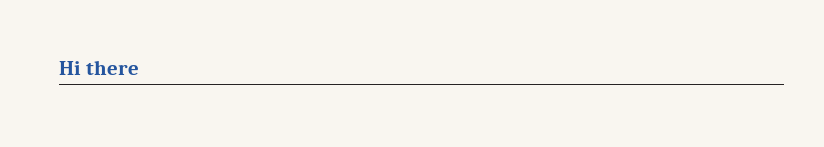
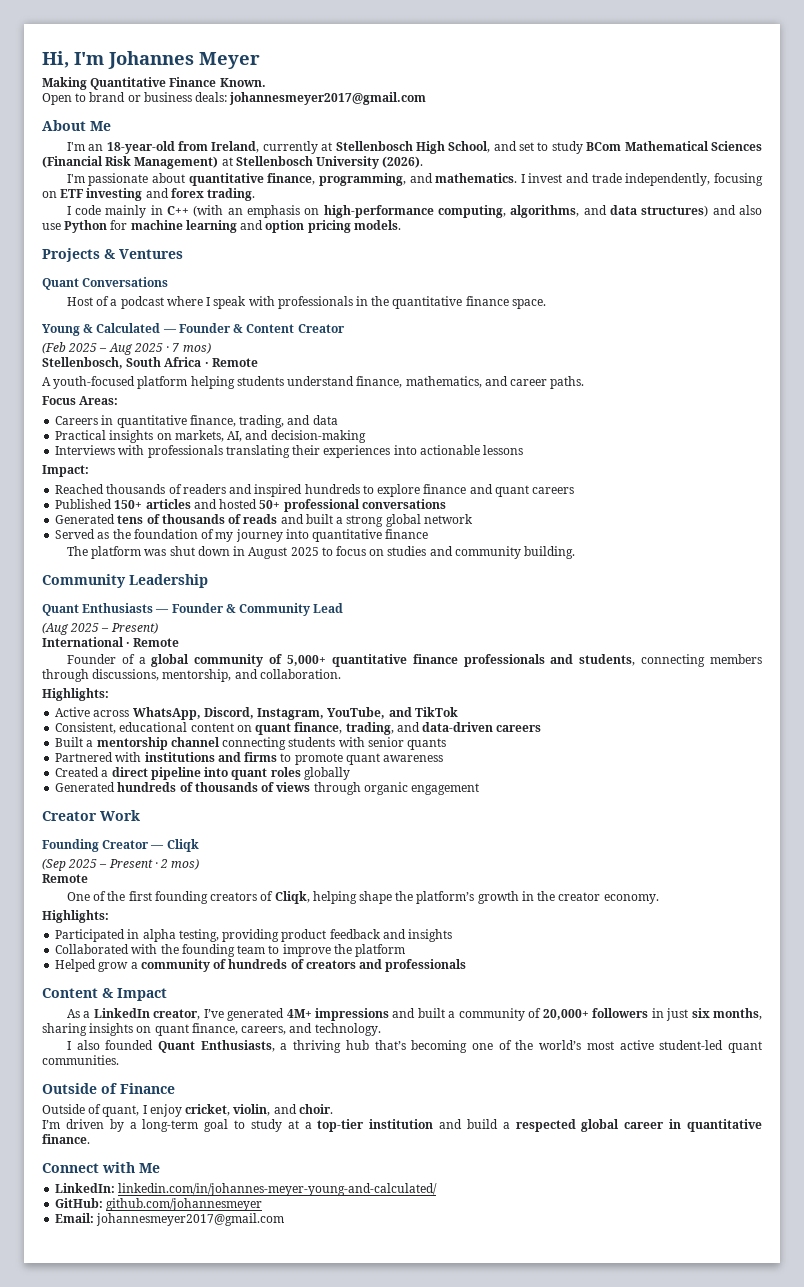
[59,60,139,75] Hi there -> [42,51,260,69] [42,77,266,90] [42,92,427,105] [42,120,111,131] [66,141,762,154] [42,156,424,169] [66,173,763,186] [42,188,256,201] [66,205,762,218] [42,220,401,233] [42,248,183,262] [42,277,169,290] [66,296,546,309] [42,323,345,336] [42,342,211,355] [42,357,258,369] [42,376,585,389] [42,396,119,405] [55,415,338,428] [55,430,366,443] [55,445,524,458] [42,465,89,477] [55,484,575,497] [55,499,446,512] [55,514,473,527] [55,529,429,542] [66,546,576,559] [42,574,208,588] [42,603,344,616] [42,622,158,635] [42,637,180,647] [66,654,762,667] [42,669,341,682] [42,688,109,701] [55,707,458,720] [55,722,542,735] [55,737,447,750] [55,752,444,765] [55,767,350,780] [55,782,480,795] [42,810,140,821] [42,839,199,852] [42,858,200,871] [42,874,88,883] [66,891,659,904] [42,910,109,923] [55,929,453,942] [55,944,406,957] [55,959,467,972] [42,988,167,1001] [66,1008,762,1021] [42,1023,381,1036] [66,1040,763,1053] [42,1055,119,1065] [42,1083,175,1094] [42,1104,333,1117] [42,1119,763,1132] [42,1134,90,1144] [42,1162,160,1173] [55,1183,438,1196] [55,1198,263,1211] [55,1213,285,1226] Hi, I'm Johannes Meyer // Making Quantitative Finance Known. // Open to brand or business deals: johannesmeyer2017@gmail.com // About Me // I'm an 18-year-old from Ireland, currently at Stellenbosch High School, and set to study BCom Mathematical Sciences (Financial Risk Management) at Stellenbosch University (2026). // I'm passionate about quantitative finance, programming, and mathematics. I invest and trade independently, focusing on ETF investing and forex trading. // I code mainly in C++ (with an emphasis on high-performance computing, algorithms, and data structures) and also use Python for machine learning and option pricing models. // Projects & Ventures // Quant Conversations // Host of a podcast where I speak with professionals in the quantitative finance space. // Young & Calculated — Founder & Content Creator // (Feb 2025 – Aug 2025 · 7 mos) // Stellenbosch, South Africa · Remote // A youth-focused platform helping students understand finance, mathematics, and career paths. // Focus Areas: // Careers in quantitative finance, trading, and data // Practical insights on markets, AI, and decision-making // Interviews with professionals translating their experiences into actionable lessons // Impact: // Reached thousands of readers and inspired hundreds to explore finance and quant careers // Published 150+ articles and hosted 50+ professional conversations // Generated tens of thousands of reads and built a strong global network // Served as the foundation of my journey into quantitative finance // The platform was shut down in August 2025 to focus on studies and community building. // Community Leadership // Quant Enthusiasts — Founder & Community Lead // (Aug 2025 – Present) // International · Remote // Founder of a global community of 5,000+ quantitative finance professionals and students, connecting members through discussions, mentorship, and collaboration. // Highlights: // Active across WhatsApp, Discord, Instagram, YouTube, and TikTok // Consistent, educational content on quant finance, trading, and data-driven careers // Built a mentorship channel connecting students with senior quants // Partnered with institutions and firms to promote quant awareness // Created a direct pipeline into quant roles globally // Generated hundreds of thousands of views through organic engagement // Creator Work // Founding Creator — Cliqk // (Sep 2025 – Present · 2 mos) // Remote // One of the first founding creators of Cliqk, helping shape the platform’s growth in the creator economy. // Highlights: // Participated in alpha testing, providing product feedback and insights // Collaborated with the founding team to improve the platform // Helped grow a community of hundreds of creators and professionals // Content & Impact // As a LinkedIn creator, I’ve generated 4M+ impressions and built a community of 20,000+ followers in just six months, sharing insights on quant finance, careers, and technology. // I also founded Quant Enthusiasts, a thriving hub that’s becoming one of the world’s most active student-led quant communities. // Outside of Finance // Outside of quant, I enjoy cricket, violin, and choir. // I’m driven by a long-term goal to study at a top-tier institution and build a respected global career in quantitative finance. // Connect with Me // LinkedIn: linkedin.com/in/johannes-meyer-young-and-calculated/ // GitHub: github.com/johannesmeyer // Email: johannesmeyer2017@gmail.com

